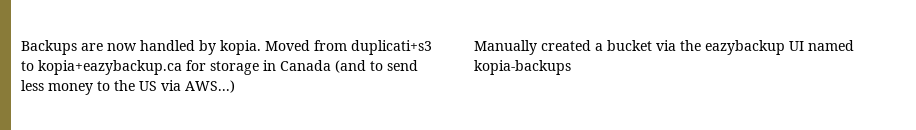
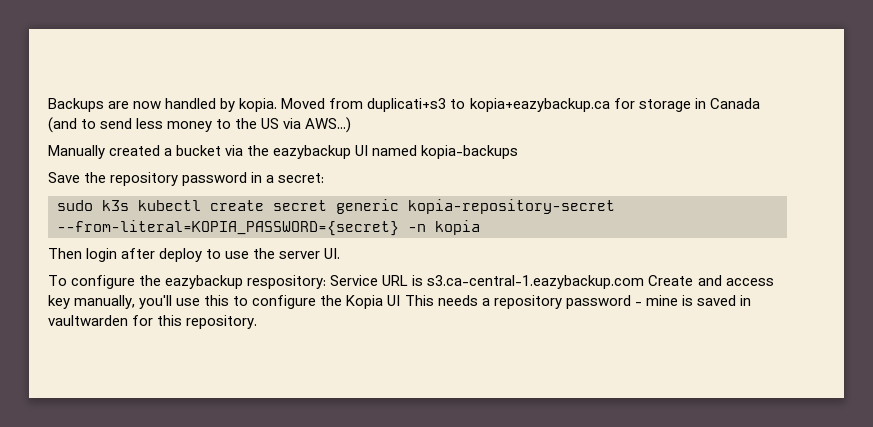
(571, 67) none -> [48,172,325,186] [57,199,615,214] [57,220,480,236] [48,248,341,262] [48,275,774,289] [48,295,751,309] [48,315,258,329] // Save the repository password in a secret: // sudo k3s kubectl create secret generic kopia-repository-secret --from-literal=KOPIA_PASSWORD={secret} -n kopia // Then login after deploy to use the server UI. // To configure the eazybackup respository: Service URL is s3.ca-central-1.eazybackup.com Create and access key manually, you'll use this to configure the Kopia UI This needs a repository password - mine is saved in vaultwarden for this repository.

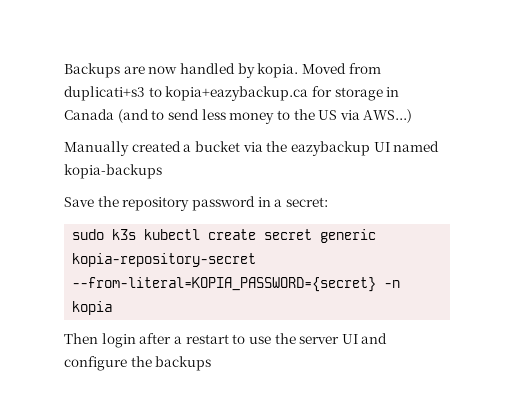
[159,248,203,262] deploy -> [173,334,229,344] a restart
[324,248,341,259] [48,275,774,289] [48,295,751,309] [48,315,258,329] UI. // To configure the eazybackup respository: Service URL is s3.ca-central-1.eazybackup.com Create and access key manually, you'll use this to configure the Kopia UI This needs a repository password - mine is saved in vaultwarden for this repository. -> [341,333,388,344] [64,356,212,371] UI and configure the backups

